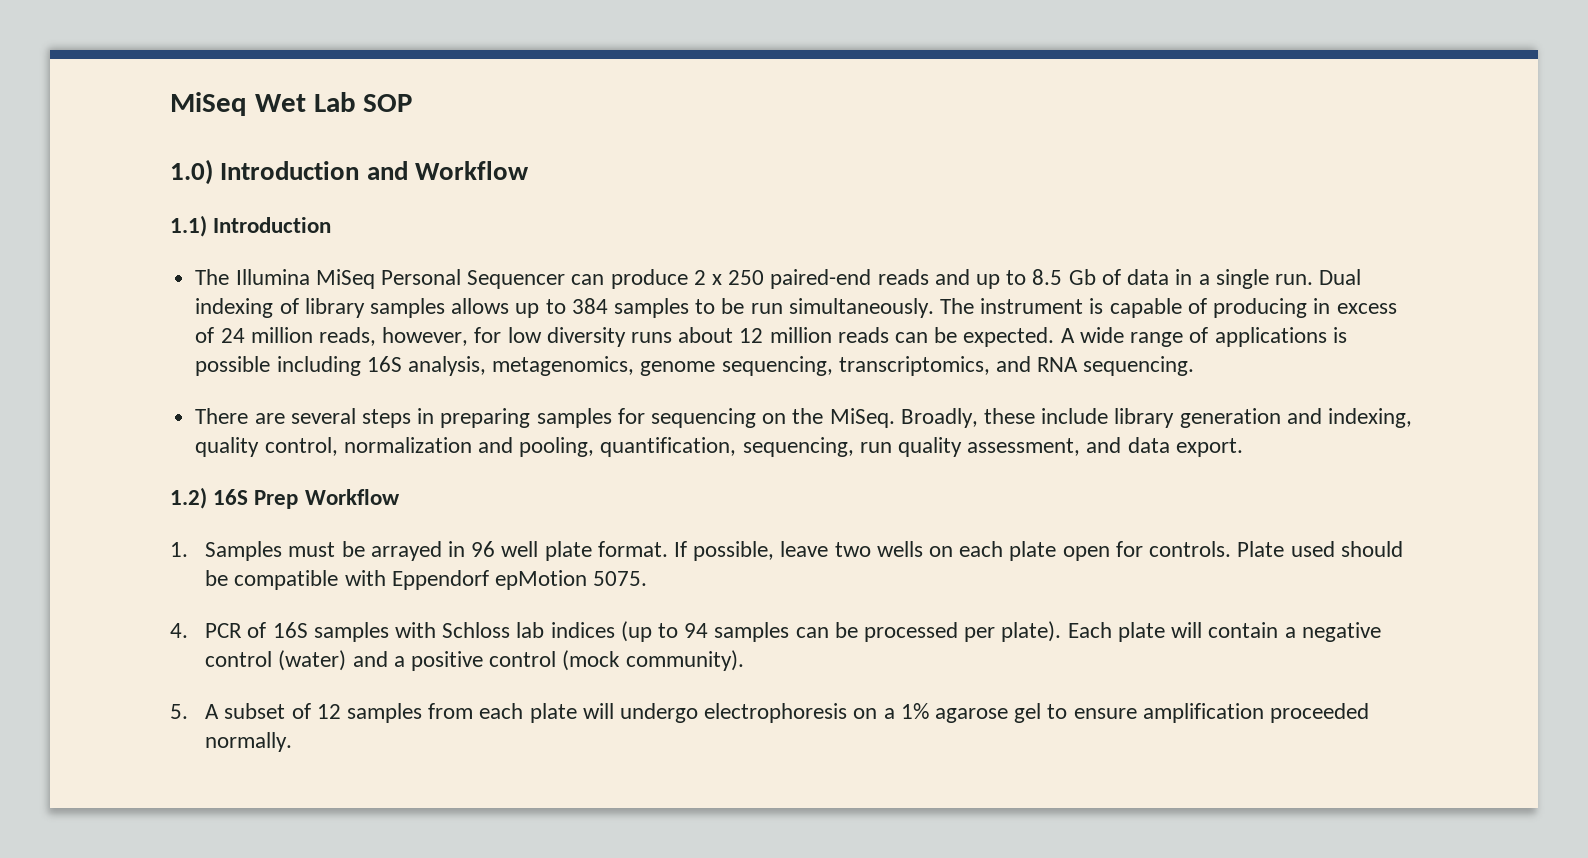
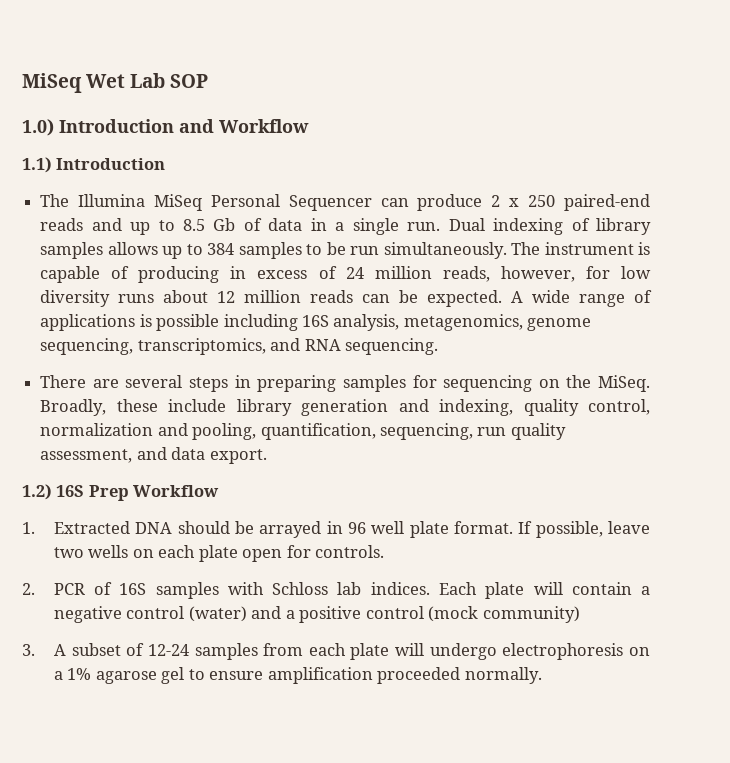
[205,541,336,561] Samples must -> [53,521,230,534] Extracted DNA should
[1237,541,1403,557] [205,570,648,590] [170,623,188,638] Plate used should be compatible with Eppendorf epMotion 5075. // 4. -> [22,583,35,595] // 2.
[550,621,1062,642] indices (up to 94 samples can be processed per plate). -> [370,582,430,595] indices.
[625,650,744,671] [170,704,188,719] community). // 5. -> [482,606,580,623] [22,644,35,656] community) // 3.
[316,704,341,719] 12 -> [147,644,189,656] 12-24

